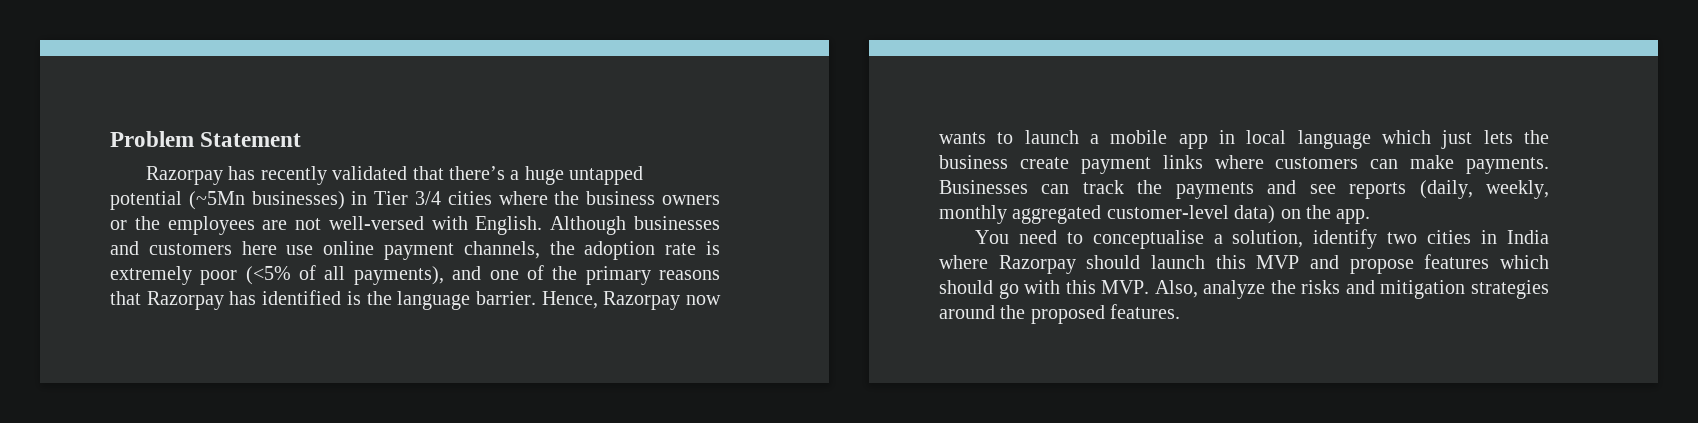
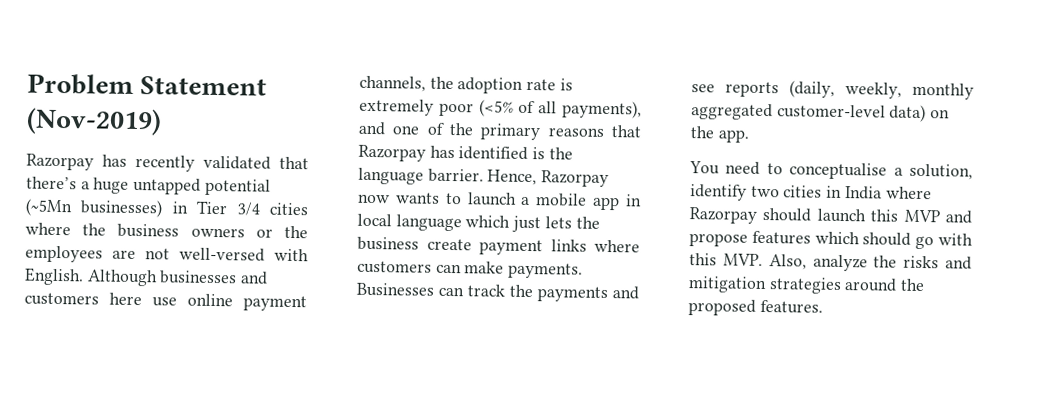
(302, 139) none -> [26,107,162,136] (Nov-2019)

